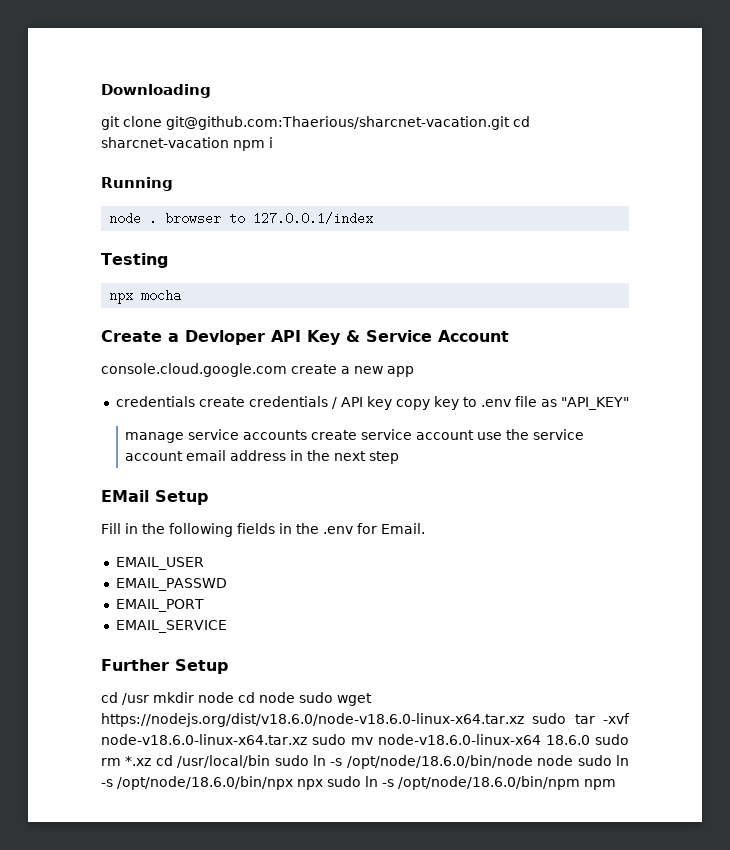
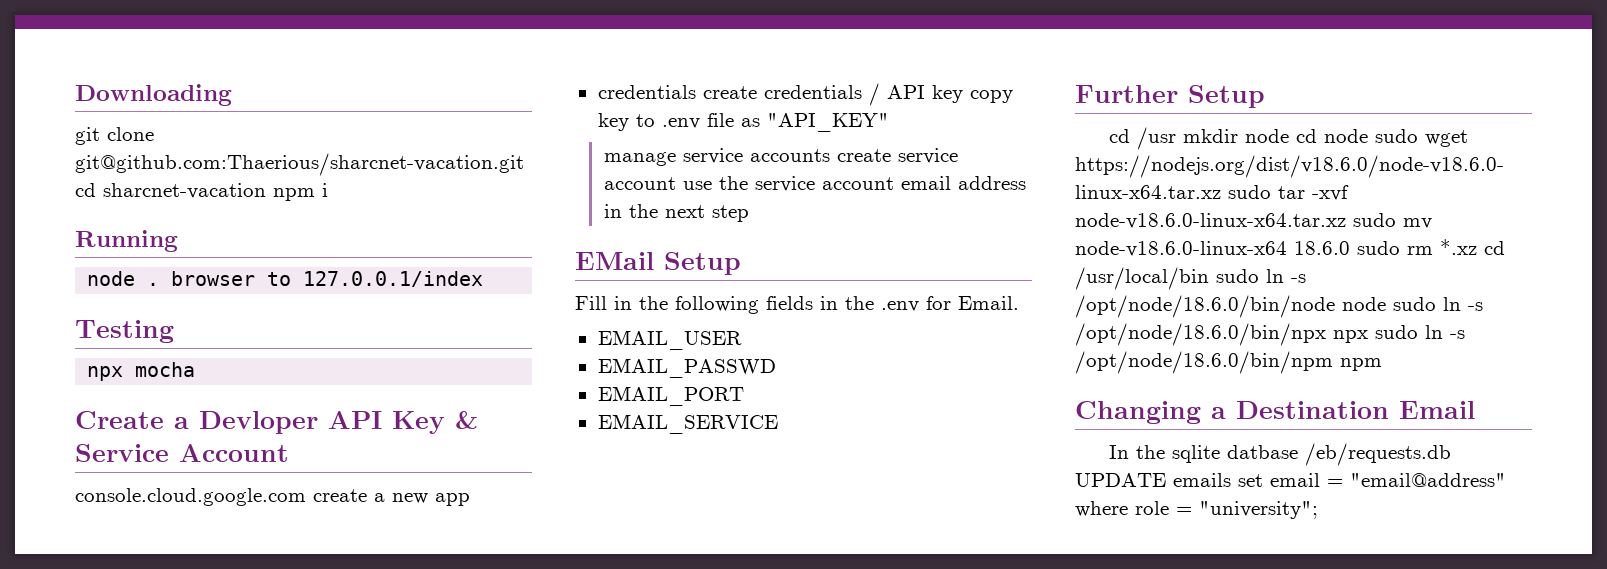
(616, 784) none -> [1075,401,1475,424] [1109,443,1452,466] [1075,473,1506,487] [1075,501,1318,519] // Changing a Destination Email // In the sqlite datbase /eb/requests.db UPDATE emails set email = "email@address" where role = "university";

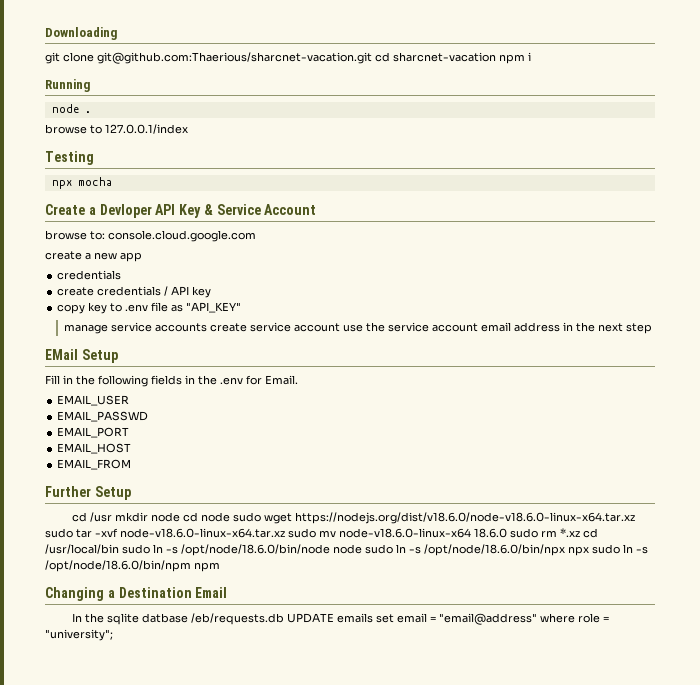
[171,271,256,286] browser -> [45,124,87,134] // browse
(289, 453) none -> [45,230,105,240] browse to:
(306, 497) none -> (256, 236) //
(696, 92) none -> (122, 275) //
(963, 94) none -> (212, 292) //
[597,414,778,434] EMAIL_SERVICE -> [57,443,132,454] [57,459,132,470] EMAIL_HOST // EMAIL_FROM

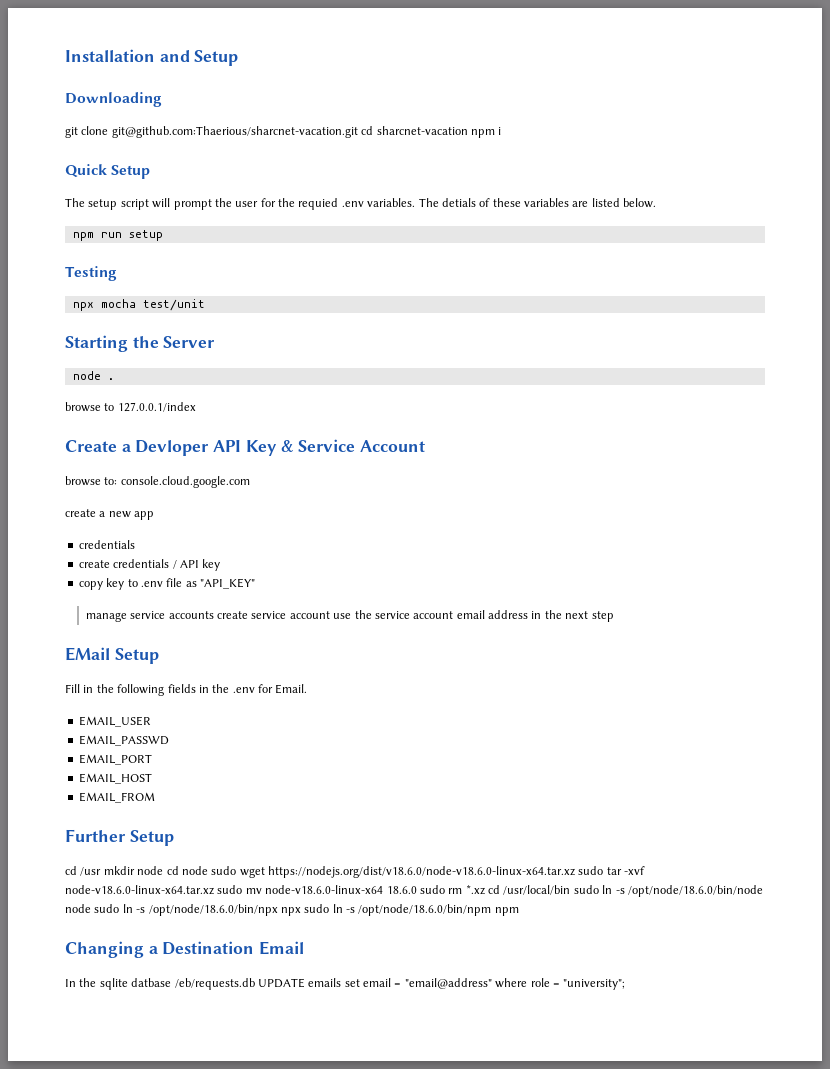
(45, 33) none -> [65,49,239,66] Installation and Setup //
[45,79,90,92] Running -> [65,164,151,179] [65,198,657,210] [72,230,163,241] [65,266,117,281] [72,299,205,311] [65,335,216,352] Quick Setup // The setup script will prompt the user for the requied .env variables. The detials of these variables are listed below. // npm run setup // Testing // npx mocha test/unit // Starting the Server
[45,151,94,165] [51,177,112,189] // Testing // npx mocha -> (196, 407) none

